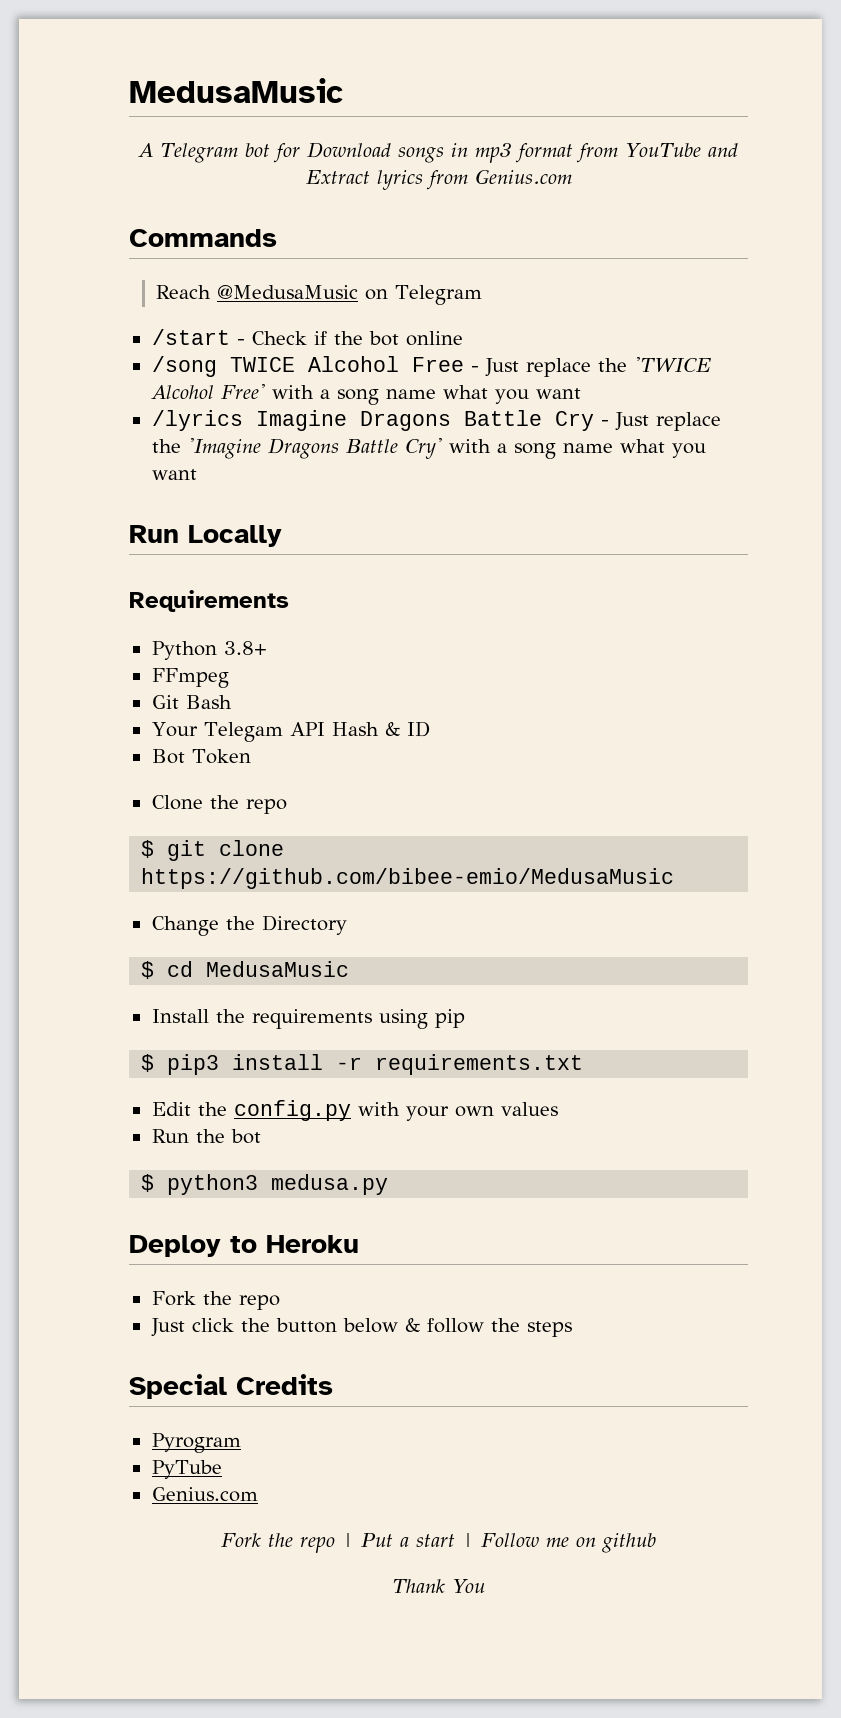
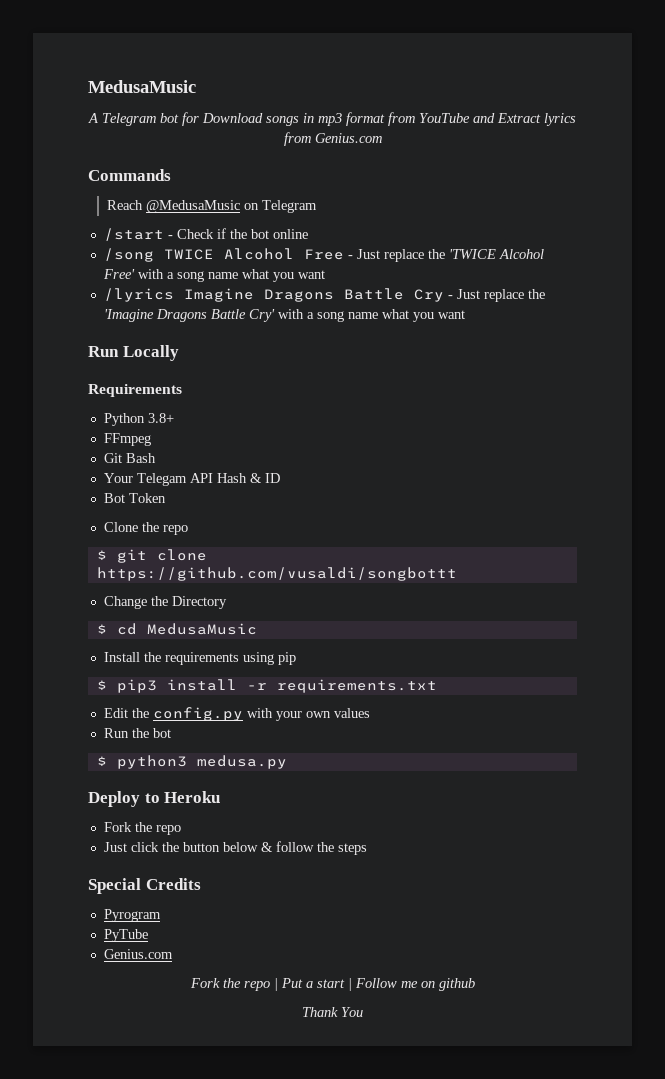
[141,868,675,889] https://github.com/bibee-emio/MedusaMusic -> [96,567,457,581] https://github.com/vusaldi/songbottt

